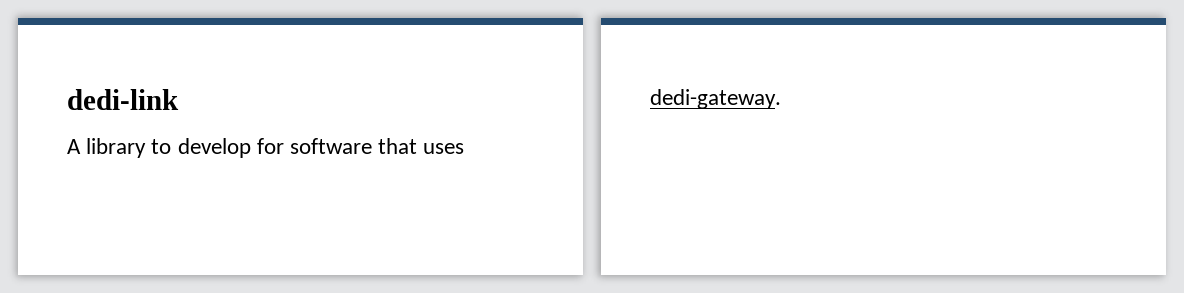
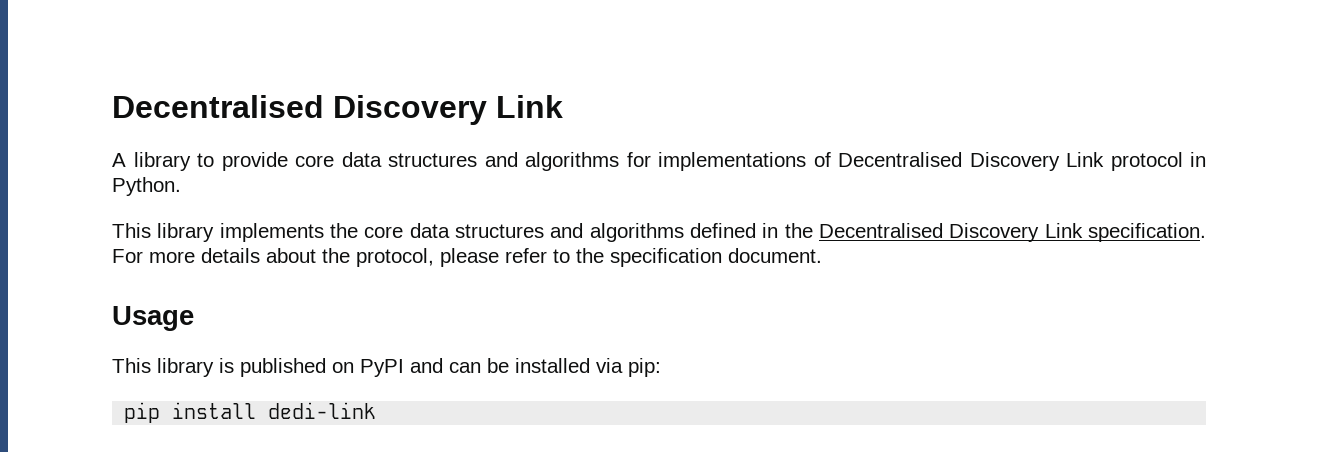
[67,89,179,110] dedi-link -> [112,95,563,125] Decentralised Discovery Link
[177,138,465,158] [650,89,781,109] develop for software that uses dedi-gateway. -> [221,152,1206,171] [112,177,181,196] [112,223,1207,242] [112,248,822,267] [112,306,194,331] [112,358,661,377] [124,402,377,423] provide core data structures and algorithms for implementations of Decentralised Discovery Link protocol in Python. // This library implements the core data structures and algorithms defined in the Decentralised Discovery Link specification. For more details about the protocol, please refer to the specification document. // Usage // This library is published on PyPI and can be installed via pip: // pip install dedi-link

